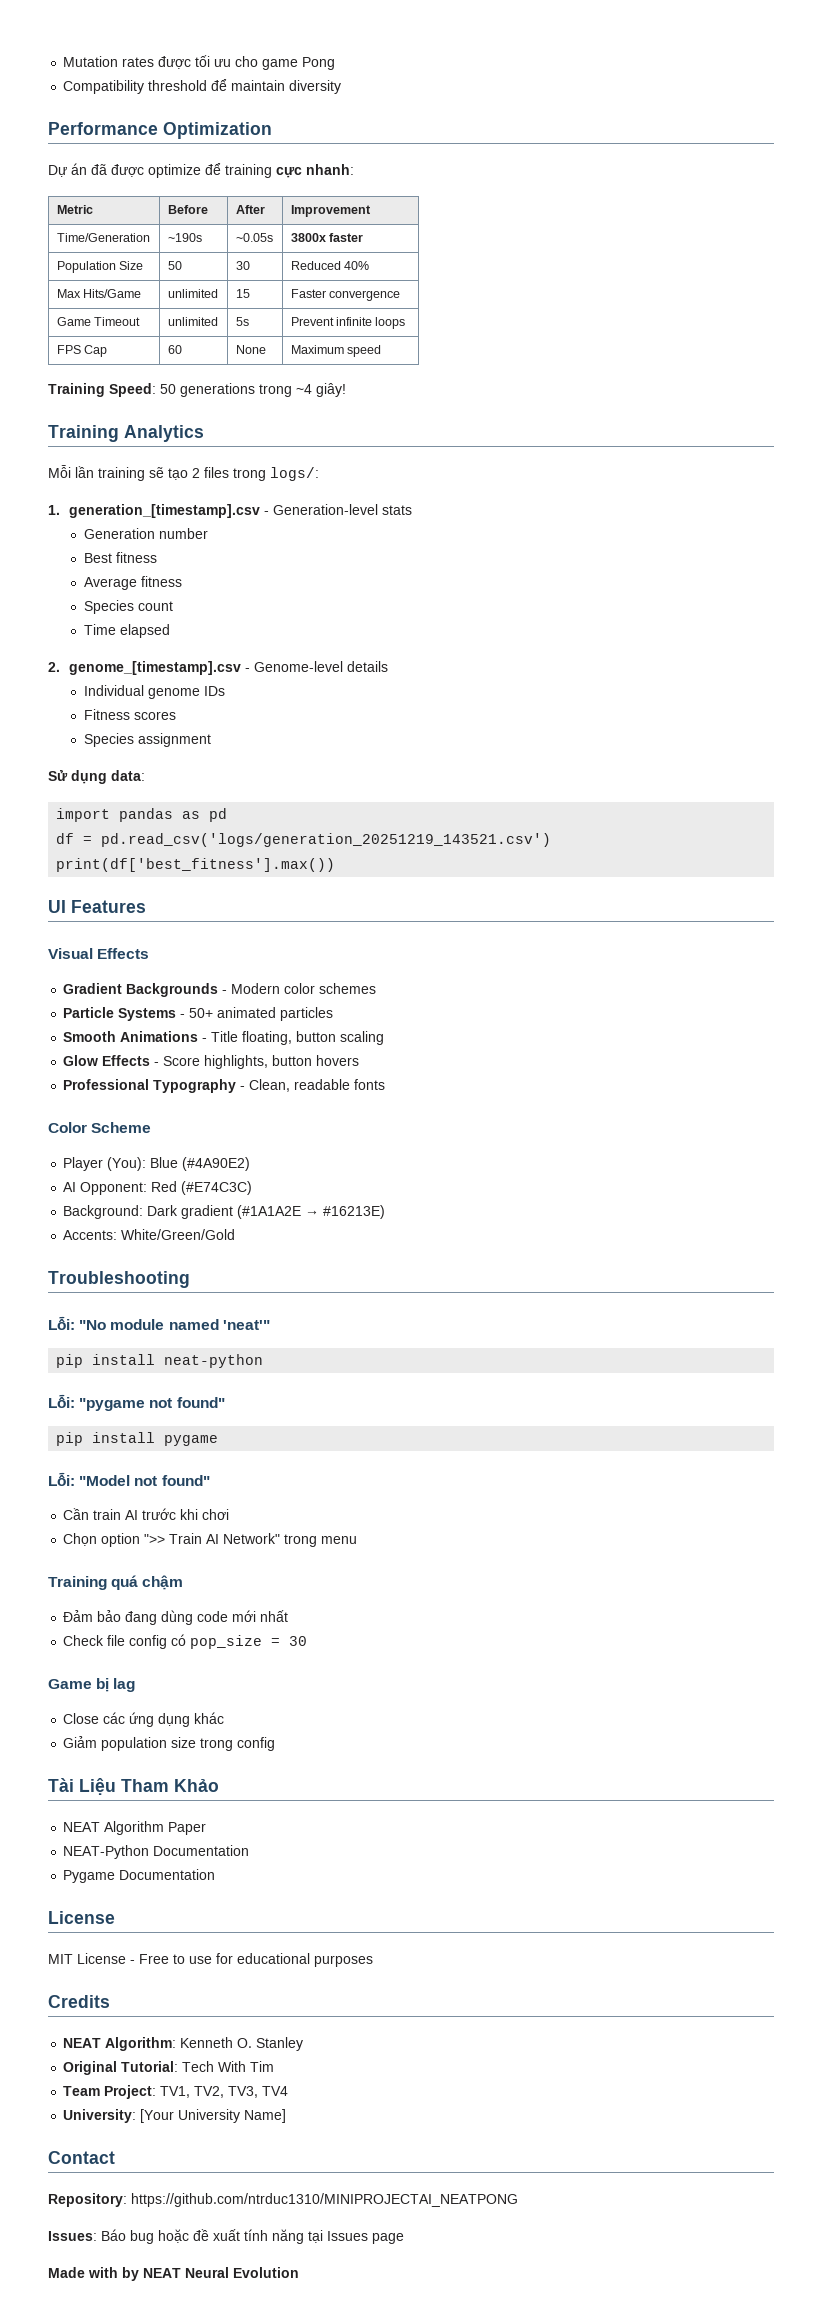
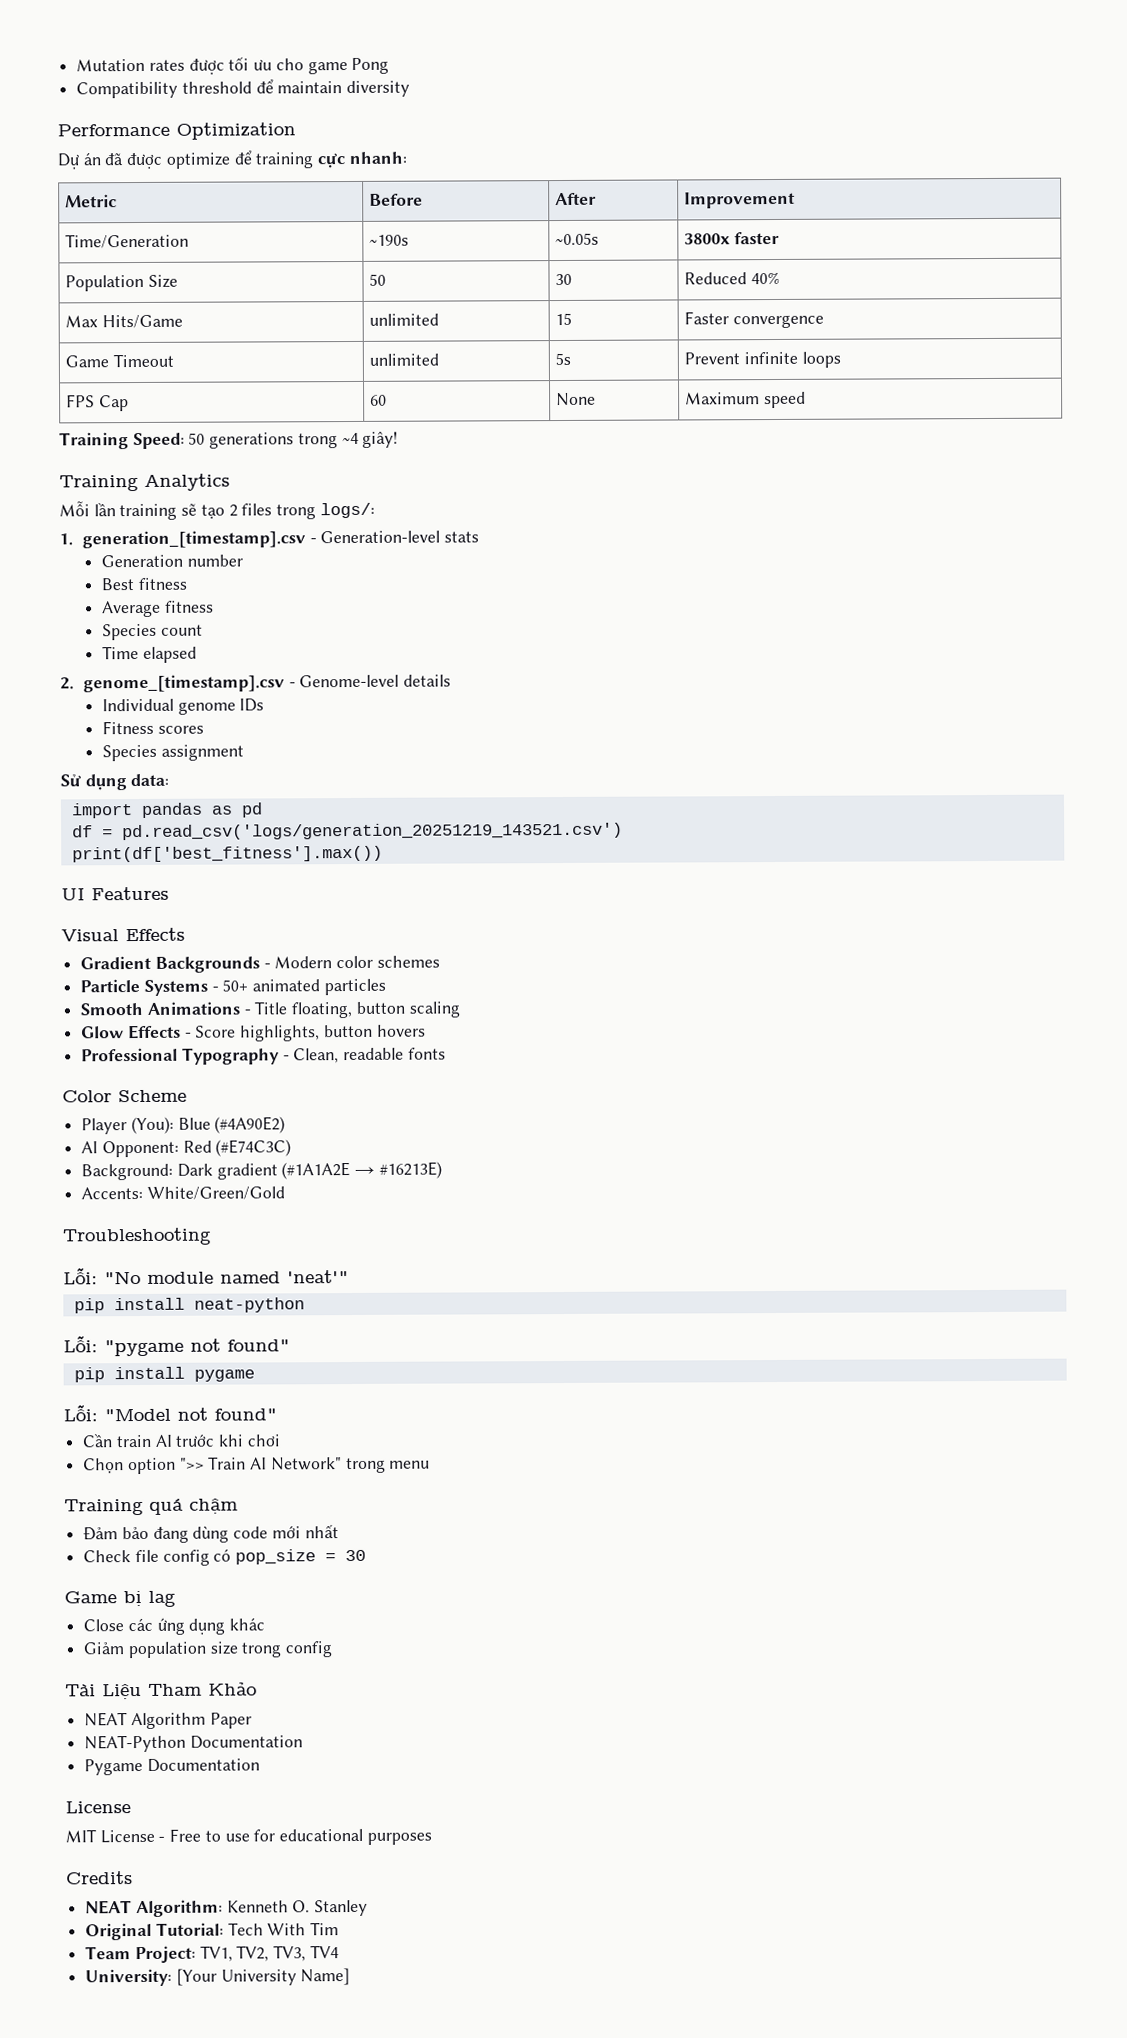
[48,2151,115,2164] [48,2193,518,2207] [48,2229,404,2244] [48,2267,299,2281] // Contact // Repository: https://github.com/ntrduc1310/MINIPROJECTAI_NEATPONG // Issues: Báo bug hoặc đề xuất tính năng tại Issues page // Made with by NEAT Neural Evolution -> (351, 1977) none

